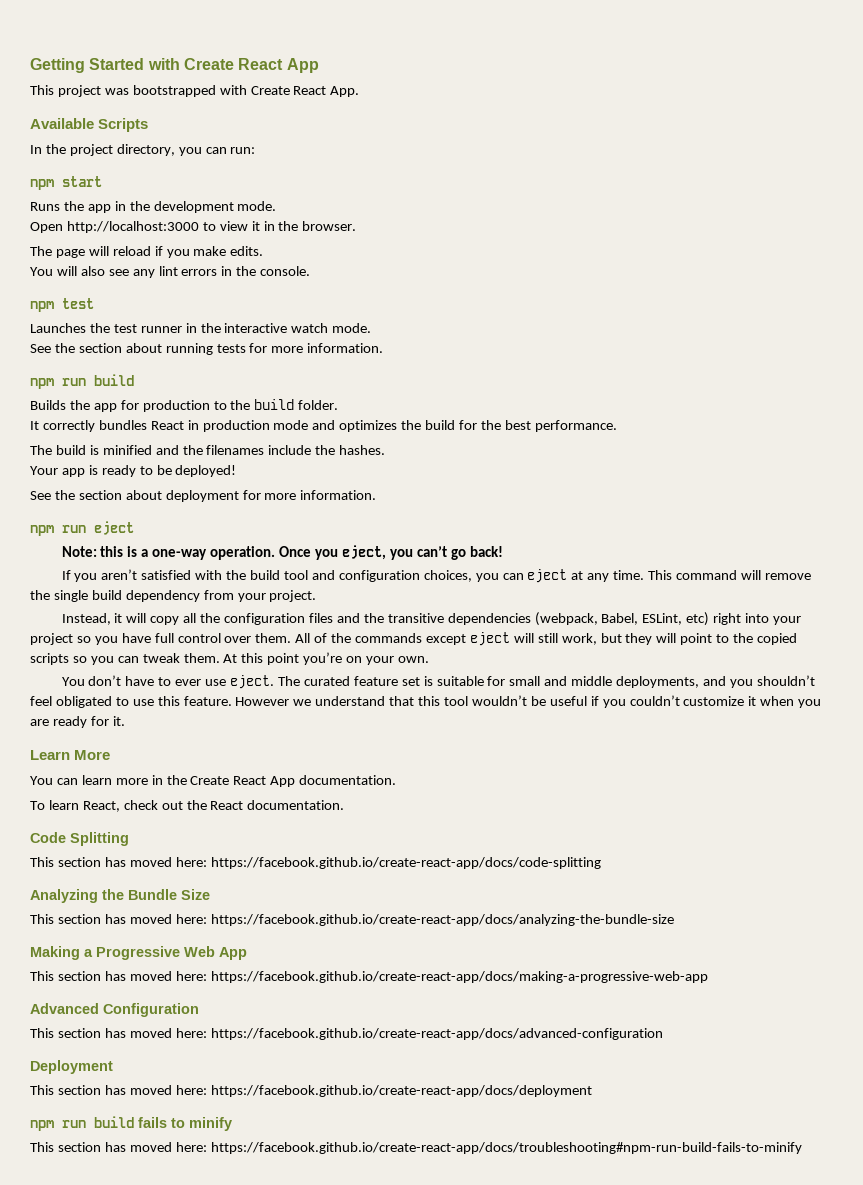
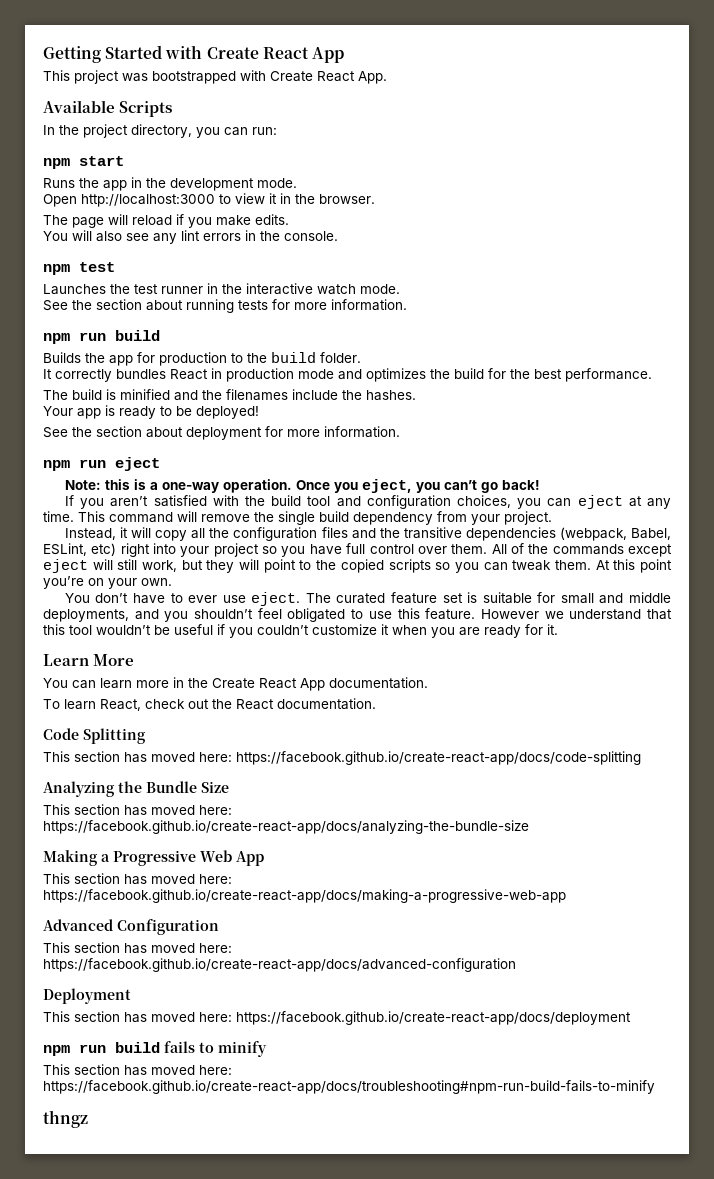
(802, 1148) none -> [43,1110,88,1128] // thngz

